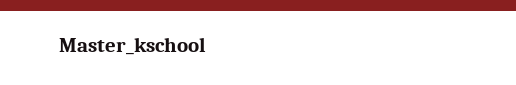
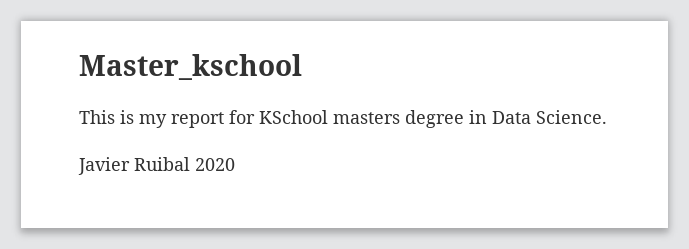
(206, 46) none -> [79,110,607,128] [78,157,235,175] // This is my report for KSchool masters degree in Data Science. // Javier Ruibal 2020

